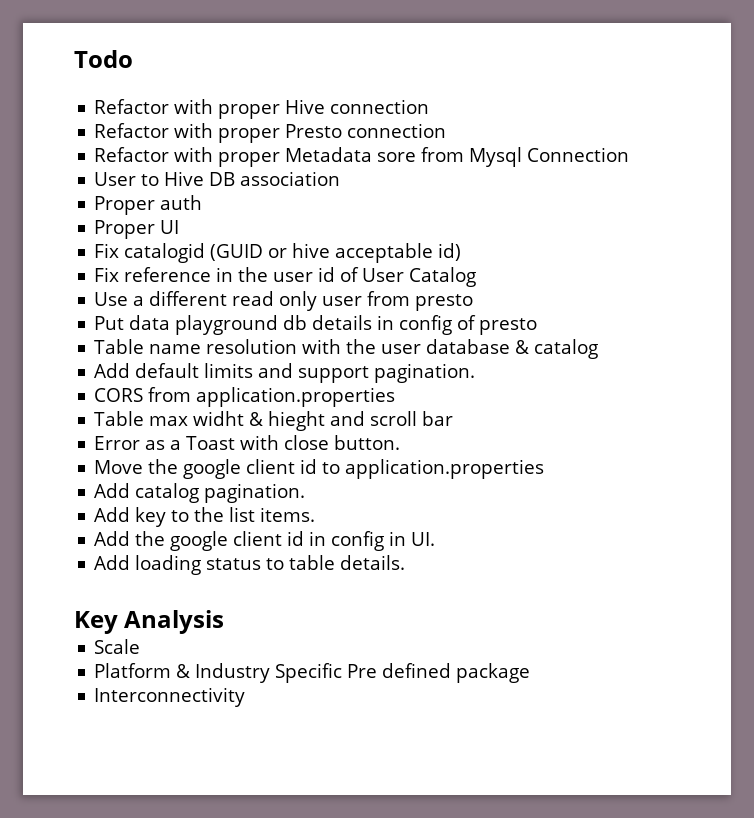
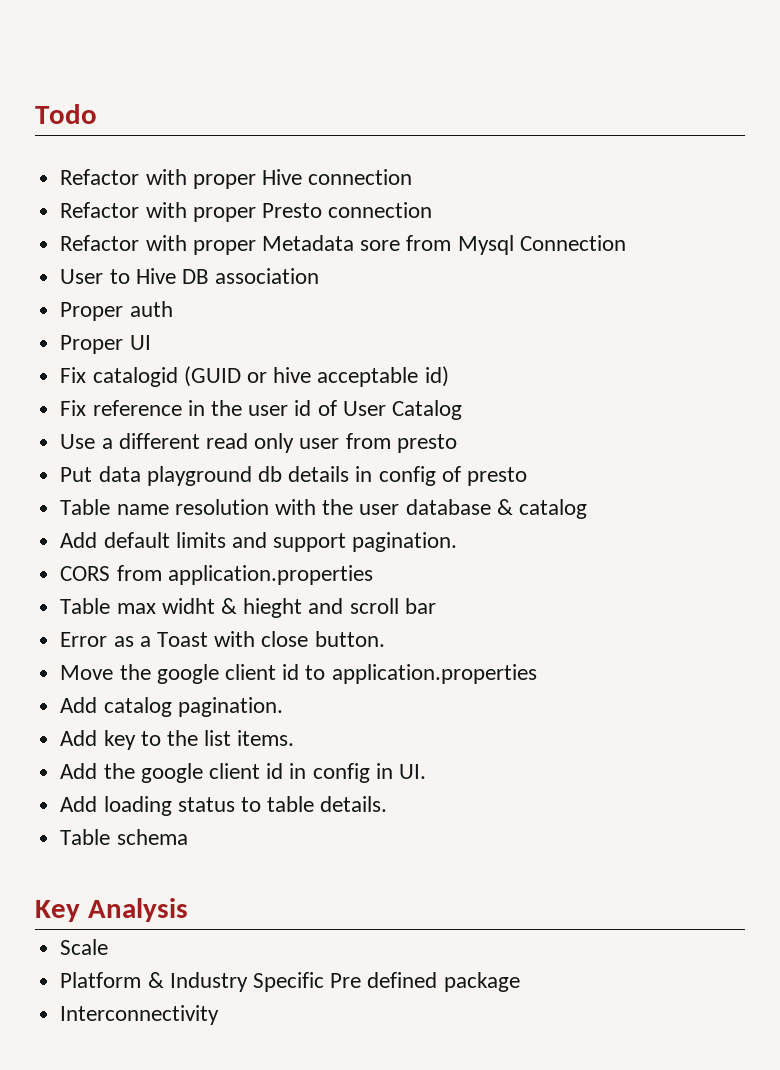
(406, 562) none -> [60,829,188,845] // Table schema

